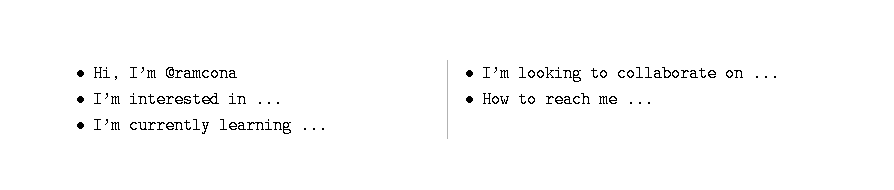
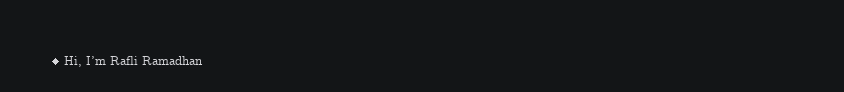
[164,65,238,82] [92,91,283,108] [92,117,328,134] [481,65,780,82] [481,91,654,108] @ramcona // I’m interested in ... // I’m currently learning ... // I’m looking to collaborate on ... // How to reach me ... -> [110,56,204,65] Rafli Ramadhan

